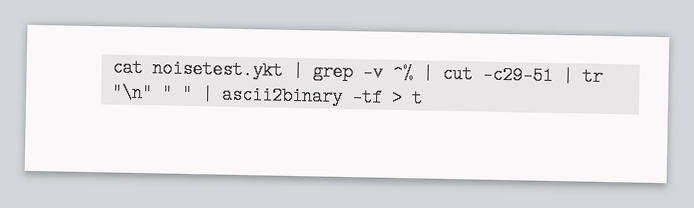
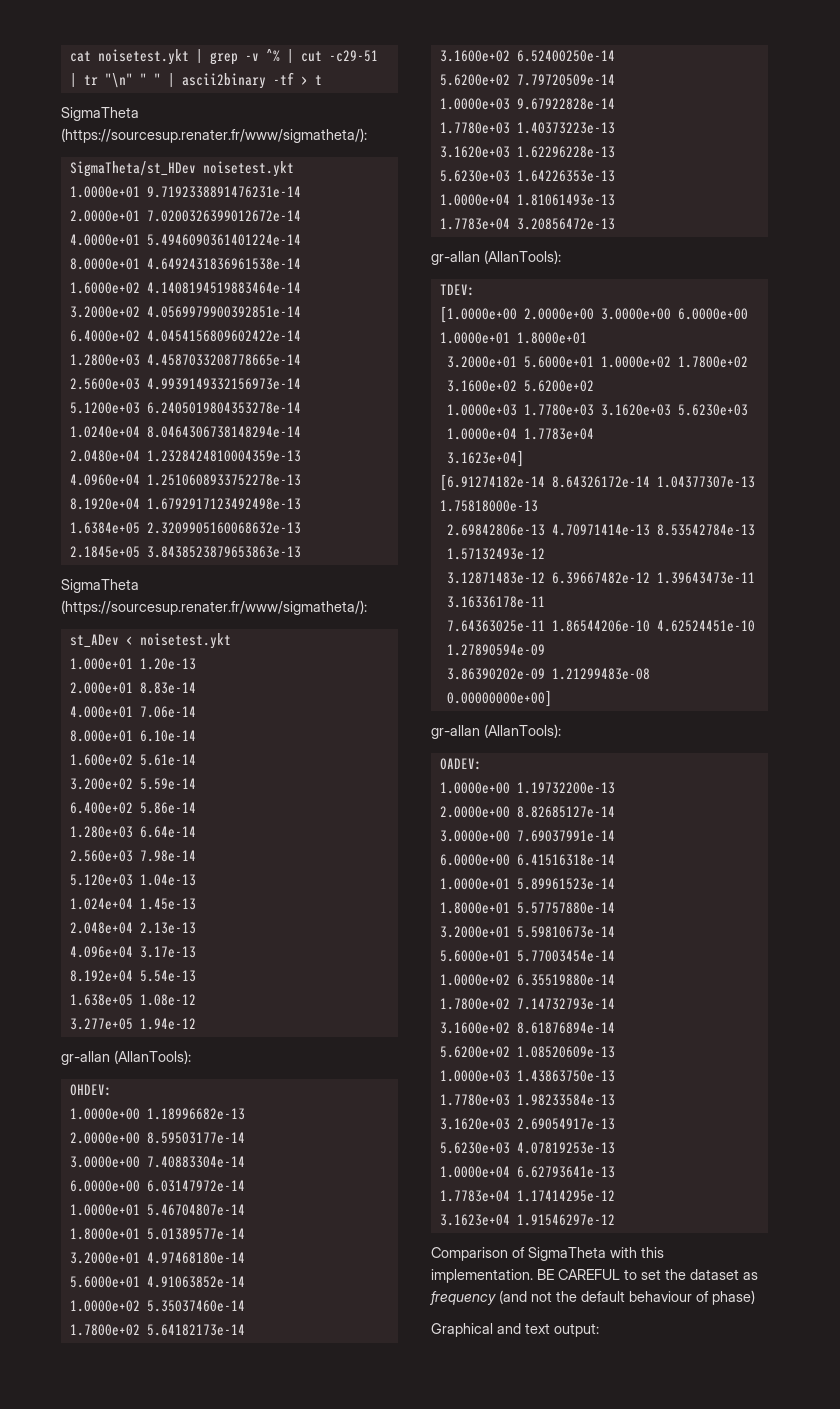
(423, 98) none -> [61,107,139,121] [61,128,367,143] [69,161,294,177] [69,186,301,198] [69,210,301,222] [69,234,301,246] [69,258,301,270] [69,282,301,294] [69,306,301,318] [69,330,301,342] [69,354,301,366] [69,378,301,390] [69,402,301,414] [69,426,301,438] [69,450,301,462] [69,474,301,486] [69,498,301,510] [69,522,301,534] [69,546,301,558] [61,579,139,593] [61,600,367,615] [69,633,231,649] [69,658,196,670] [69,682,196,694] [69,706,196,718] [69,730,196,742] [69,754,196,766] [69,778,196,790] [69,802,196,814] [69,826,196,838] [69,850,196,862] [69,874,196,886] [69,898,196,910] [69,922,196,934] [69,946,196,958] [69,970,196,982] [69,994,196,1006] [69,1018,196,1030] [61,1050,191,1065] [69,1084,112,1096] [69,1108,245,1120] [69,1132,245,1144] [69,1156,245,1168] [69,1180,245,1192] [69,1204,245,1216] [69,1228,245,1240] [69,1252,245,1264] [69,1276,245,1288] [69,1300,245,1312] [69,1324,245,1336] [439,50,615,62] [439,74,615,86] [439,98,615,110] [439,122,615,134] [439,146,615,158] [439,170,615,182] [439,194,615,206] [439,218,615,230] [431,250,561,265] [439,284,475,296] [439,306,748,323] [439,332,587,344] [446,356,748,368] [446,380,594,392] [446,404,748,416] [446,428,594,440] [446,450,524,467] [439,474,755,491] [439,500,538,512] [446,524,755,536] [446,548,545,560] [446,572,755,584] [446,596,545,608] [446,620,755,632] [446,644,545,656] [446,668,650,680] [446,690,552,707] [431,724,561,739] [439,758,482,770] [439,782,615,794] [439,806,615,818] [439,830,615,842] [439,854,615,866] [439,878,615,890] [439,902,615,914] [439,926,615,938] [439,950,615,962] [439,974,615,986] [439,998,615,1010] [439,1022,615,1034] [439,1046,615,1058] [439,1070,615,1082] [439,1094,615,1106] [439,1118,615,1130] [439,1142,615,1154] [439,1166,615,1178] [439,1190,615,1202] [439,1214,615,1226] [431,1247,664,1261] [431,1269,758,1283] [430,1290,755,1305] [431,1323,599,1337] // SigmaTheta (https://sourcesup.renater.fr/www/sigmatheta/): // SigmaTheta/st_HDev noisetest.ykt // 1.0000e+01 9.7192338891476231e-14 // 2.0000e+01 7.0200326399012672e-14 // 4.0000e+01 5.4946090361401224e-14 // 8.0000e+01 4.6492431836961538e-14 // 1.6000e+02 4.1408194519883464e-14 // 3.2000e+02 4.0569979900392851e-14 // 6.4000e+02 4.0454156809602422e-14 // 1.2800e+03 4.4587033208778665e-14 // 2.5600e+03 4.9939149332156973e-14 // 5.1200e+03 6.2405019804353278e-14 // 1.0240e+04 8.0464306738148294e-14 // 2.0480e+04 1.2328424810004359e-13 // 4.0960e+04 1.2510608933752278e-13 // 8.1920e+04 1.6792917123492498e-13 // 1.6384e+05 2.3209905160068632e-13 // 2.1845e+05 3.8438523879653863e-13 // SigmaTheta (https://sourcesup.renater.fr/www/sigmatheta/): // st_ADev < noisetest.ykt // 1.000e+01 1.20e-13 // 2.000e+01 8.83e-14 // 4.000e+01 7.06e-14 // 8.000e+01 6.10e-14 // 1.600e+02 5.61e-14 // 3.200e+02 5.59e-14 // 6.400e+02 5.86e-14 // 1.280e+03 6.64e-14 // 2.560e+03 7.98e-14 // 5.120e+03 1.04e-13 // 1.024e+04 1.45e-13 // 2.048e+04 2.13e-13 // 4.096e+04 3.17e-13 // 8.192e+04 5.54e-13 // 1.638e+05 1.08e-12 // 3.277e+05 1.94e-12 // gr-allan (AllanTools): // OHDEV: // 1.0000e+00 1.18996682e-13 // 2.0000e+00 8.59503177e-14 // 3.0000e+00 7.40883304e-14 // 6.0000e+00 6.03147972e-14 // 1.0000e+01 5.46704807e-14 // 1.8000e+01 5.01389577e-14 // 3.2000e+01 4.97468180e-14 // 5.6000e+01 4.91063852e-14 // 1.0000e+02 5.35037460e-14 // 1.7800e+02 5.64182173e-14 // 3.1600e+02 6.52400250e-14 // 5.6200e+02 7.79720509e-14 // 1.0000e+03 9.67922828e-14 // 1.7780e+03 1.40373223e-13 // 3.1620e+03 1.62296228e-13 // 5.6230e+03 1.64226353e-13 // 1.0000e+04 1.81061493e-13 // 1.7783e+04 3.20856472e-13 // gr-allan (AllanTools): // TDEV: // [1.0000e+00 2.0000e+00 3.0000e+00 6.0000e+00 1.0000e+01 1.8000e+01 // 3.2000e+01 5.6000e+01 1.0000e+02 1.7800e+02 3.1600e+02 5.6200e+02 // 1.0000e+03 1.7780e+03 3.1620e+03 5.6230e+03 1.0000e+04 1.7783e+04 // 3.1623e+04] // [6.91274182e-14 8.64326172e-14 1.04377307e-13 1.75818000e-13 // 2.69842806e-13 4.70971414e-13 8.53542784e-13 1.57132493e-12 // 3.12871483e-12 6.39667482e-12 1.39643473e-11 3.16336178e-11 // 7.64363025e-11 1.86544206e-10 4.62524451e-10 1.27890594e-09 // 3.86390202e-09 1.21299483e-08 0.00000000e+00] // gr-allan (AllanTools): // OADEV: // 1.0000e+00 1.19732200e-13 // 2.0000e+00 8.82685127e-14 // 3.0000e+00 7.69037991e-14 // 6.0000e+00 6.41516318e-14 // 1.0000e+01 5.89961523e-14 // 1.8000e+01 5.57757880e-14 // 3.2000e+01 5.59810673e-14 // 5.6000e+01 5.77003454e-14 // 1.0000e+02 6.35519880e-14 // 1.7800e+02 7.14732793e-14 // 3.1600e+02 8.61876894e-14 // 5.6200e+02 1.08520609e-13 // 1.0000e+03 1.43863750e-13 // 1.7780e+03 1.98233584e-13 // 3.1620e+03 2.69054917e-13 // 5.6230e+03 4.07819253e-13 // 1.0000e+04 6.62793641e-13 // 1.7783e+04 1.17414295e-12 // 3.1623e+04 1.91546297e-12 // Comparison of SigmaTheta with this implementation. BE CAREFUL to set the dataset as frequency (and not the default behaviour of phase) // Graphical and text output:

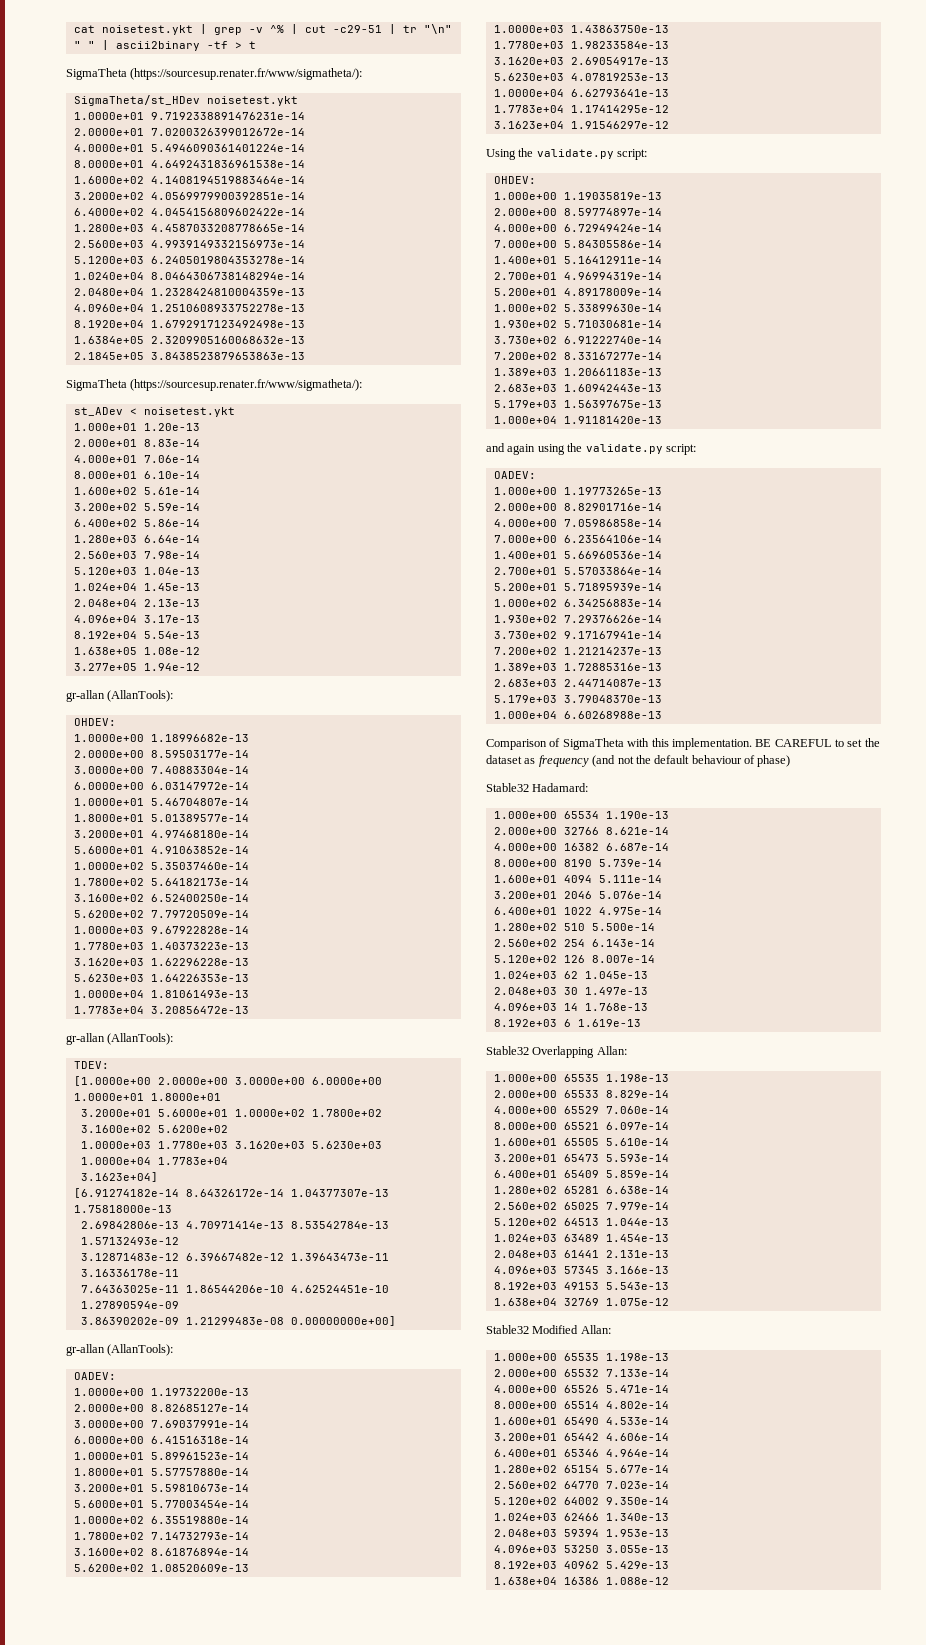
(615, 1220) none -> [486,148,648,160] [493,176,536,184] [493,192,662,200] [493,208,662,216] [493,224,662,232] [493,240,662,248] [493,256,662,264] [493,272,662,280] [493,288,662,296] [493,304,662,312] [493,320,662,328] [493,336,662,344] [493,352,662,360] [493,368,662,376] [493,384,662,392] [493,400,662,408] [493,416,662,424] [486,443,696,455] [493,471,536,479] [493,487,662,495] [493,503,662,511] [493,519,662,527] [493,535,662,543] [493,551,662,559] [493,567,662,575] [493,583,662,591] [493,599,662,607] [493,615,662,623] [493,631,662,639] [493,647,662,655] [493,663,662,671] [493,679,662,687] [493,695,662,703] [493,711,662,719] // Using the validate.py script: // OHDEV: // 1.000e+00 1.19035819e-13 // 2.000e+00 8.59774897e-14 // 4.000e+00 6.72949424e-14 // 7.000e+00 5.84305586e-14 // 1.400e+01 5.16412911e-14 // 2.700e+01 4.96994319e-14 // 5.200e+01 4.89178009e-14 // 1.000e+02 5.33899630e-14 // 1.930e+02 5.71030681e-14 // 3.730e+02 6.91222740e-14 // 7.200e+02 8.33167277e-14 // 1.389e+03 1.20661183e-13 // 2.683e+03 1.60942443e-13 // 5.179e+03 1.56397675e-13 // 1.000e+04 1.91181420e-13 // and again using the validate.py script: // OADEV: // 1.000e+00 1.19773265e-13 // 2.000e+00 8.82901716e-14 // 4.000e+00 7.05986858e-14 // 7.000e+00 6.23564106e-14 // 1.400e+01 5.66960536e-14 // 2.700e+01 5.57033864e-14 // 5.200e+01 5.71895939e-14 // 1.000e+02 6.34256883e-14 // 1.930e+02 7.29376626e-14 // 3.730e+02 9.17167941e-14 // 7.200e+02 1.21214237e-13 // 1.389e+03 1.72885316e-13 // 2.683e+03 2.44714087e-13 // 5.179e+03 3.79048370e-13 // 1.000e+04 6.60268988e-13
[431,1323,599,1337] Graphical and text output: -> [486,783,589,792] [493,811,669,819] [493,827,669,835] [493,843,669,851] [493,859,662,867] [493,875,662,883] [493,891,662,899] [493,907,662,915] [493,923,655,931] [493,939,655,947] [493,955,655,963] [493,971,648,979] [493,987,648,995] [493,1003,648,1011] [493,1019,641,1027] [486,1046,627,1058] [493,1074,669,1082] [493,1090,669,1098] [493,1106,669,1114] [493,1122,669,1130] [493,1138,669,1146] [493,1154,669,1162] [493,1170,669,1178] [493,1186,669,1194] [493,1202,669,1210] [493,1218,669,1226] [493,1234,669,1242] [493,1250,669,1258] [493,1266,669,1274] [493,1282,669,1290] [493,1298,669,1306] [486,1325,611,1334] [493,1353,669,1361] [493,1369,669,1377] [493,1385,669,1393] [493,1401,669,1409] [493,1417,669,1425] [493,1433,669,1441] [493,1449,669,1457] [493,1465,669,1473] [493,1481,669,1489] [493,1497,669,1505] [493,1513,669,1521] [493,1529,669,1537] [493,1545,669,1553] [493,1561,669,1569] [493,1577,669,1585] Stable32 Hadamard: // 1.000e+00 65534 1.190e-13 // 2.000e+00 32766 8.621e-14 // 4.000e+00 16382 6.687e-14 // 8.000e+00 8190 5.739e-14 // 1.600e+01 4094 5.111e-14 // 3.200e+01 2046 5.076e-14 // 6.400e+01 1022 4.975e-14 // 1.280e+02 510 5.500e-14 // 2.560e+02 254 6.143e-14 // 5.120e+02 126 8.007e-14 // 1.024e+03 62 1.045e-13 // 2.048e+03 30 1.497e-13 // 4.096e+03 14 1.768e-13 // 8.192e+03 6 1.619e-13 // Stable32 Overlapping Allan: // 1.000e+00 65535 1.198e-13 // 2.000e+00 65533 8.829e-14 // 4.000e+00 65529 7.060e-14 // 8.000e+00 65521 6.097e-14 // 1.600e+01 65505 5.610e-14 // 3.200e+01 65473 5.593e-14 // 6.400e+01 65409 5.859e-14 // 1.280e+02 65281 6.638e-14 // 2.560e+02 65025 7.979e-14 // 5.120e+02 64513 1.044e-13 // 1.024e+03 63489 1.454e-13 // 2.048e+03 61441 2.131e-13 // 4.096e+03 57345 3.166e-13 // 8.192e+03 49153 5.543e-13 // 1.638e+04 32769 1.075e-12 // Stable32 Modified Allan: // 1.000e+00 65535 1.198e-13 // 2.000e+00 65532 7.133e-14 // 4.000e+00 65526 5.471e-14 // 8.000e+00 65514 4.802e-14 // 1.600e+01 65490 4.533e-14 // 3.200e+01 65442 4.606e-14 // 6.400e+01 65346 4.964e-14 // 1.280e+02 65154 5.677e-14 // 2.560e+02 64770 7.023e-14 // 5.120e+02 64002 9.350e-14 // 1.024e+03 62466 1.340e-13 // 2.048e+03 59394 1.953e-13 // 4.096e+03 53250 3.055e-13 // 8.192e+03 40962 5.429e-13 // 1.638e+04 16386 1.088e-12

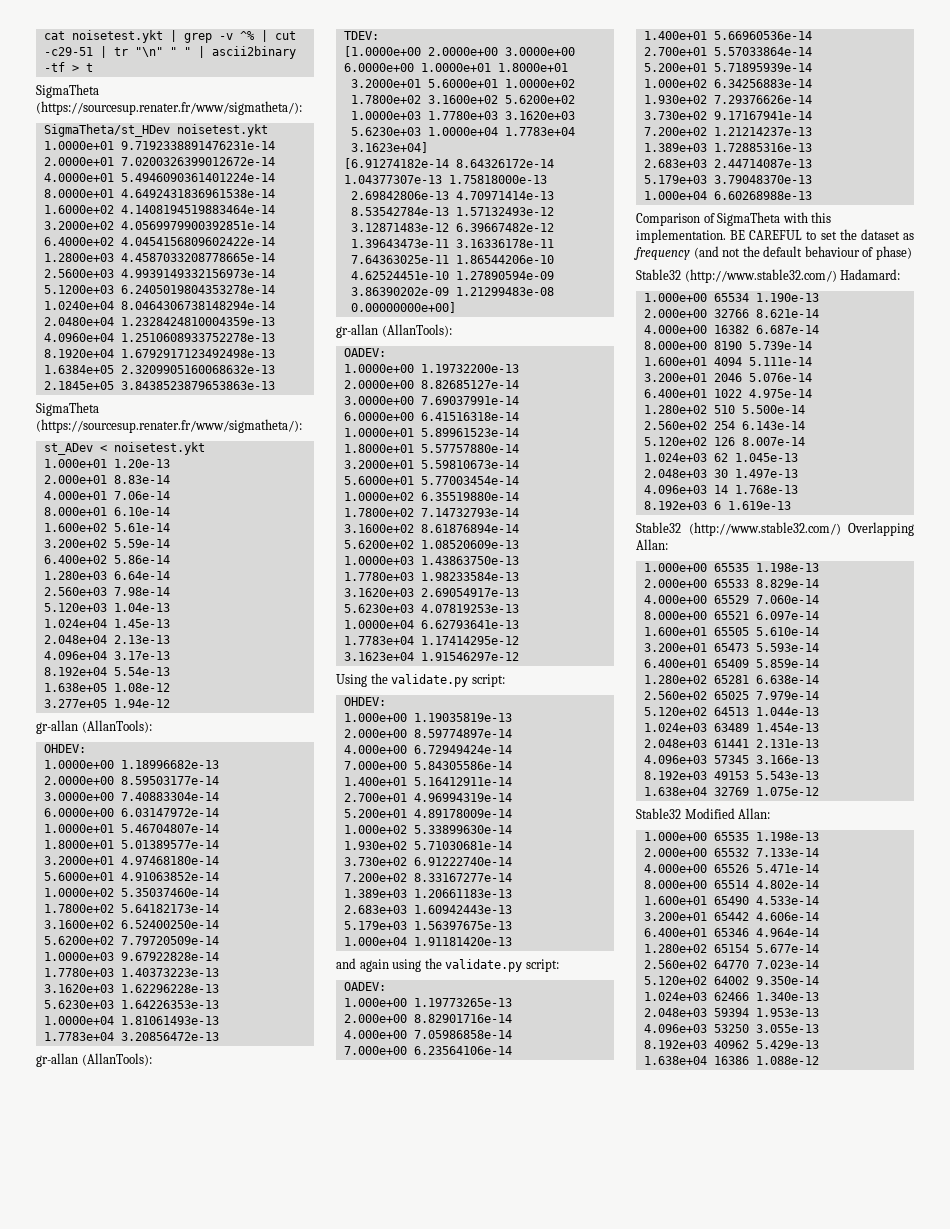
(529, 787) none -> [684,269,837,283] (http://www.stable32.com/)
(529, 1050) none -> [688,522,841,536] (http://www.stable32.com/)

